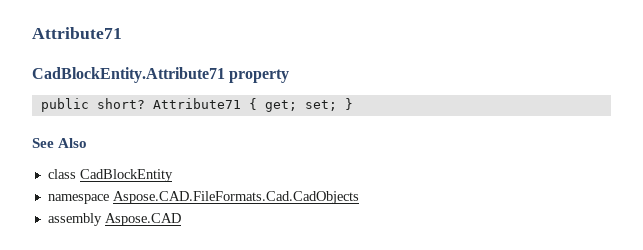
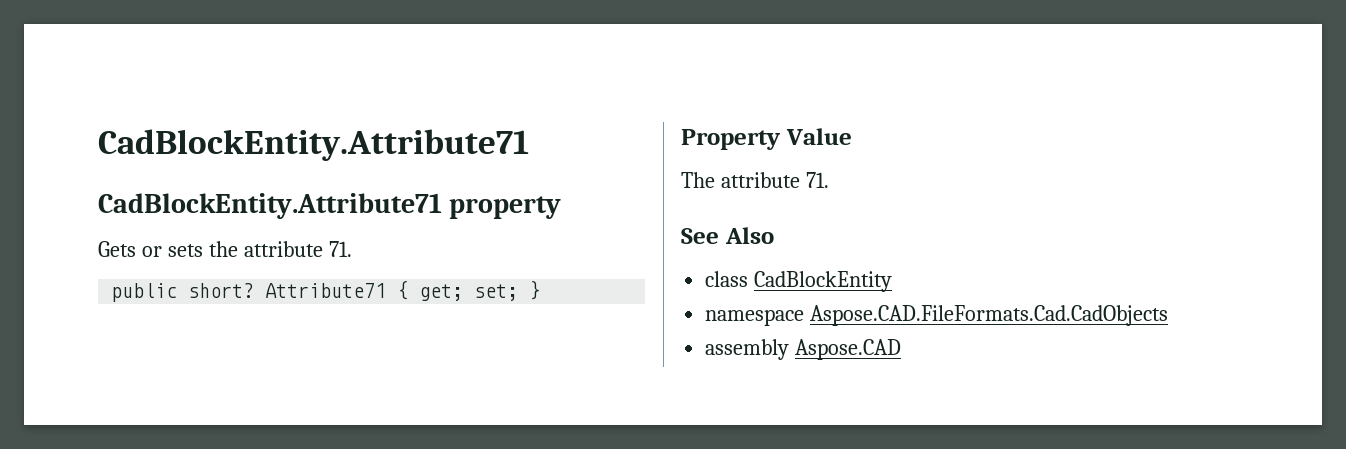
[32,27,122,39] Attribute71 -> [98,129,529,161] CadBlockEntity.Attribute71
(290, 76) none -> [98,241,352,257] // Gets or sets the attribute 71.
(353, 104) none -> [681,128,852,150] [681,172,829,188] // Property Value // The attribute 71.

